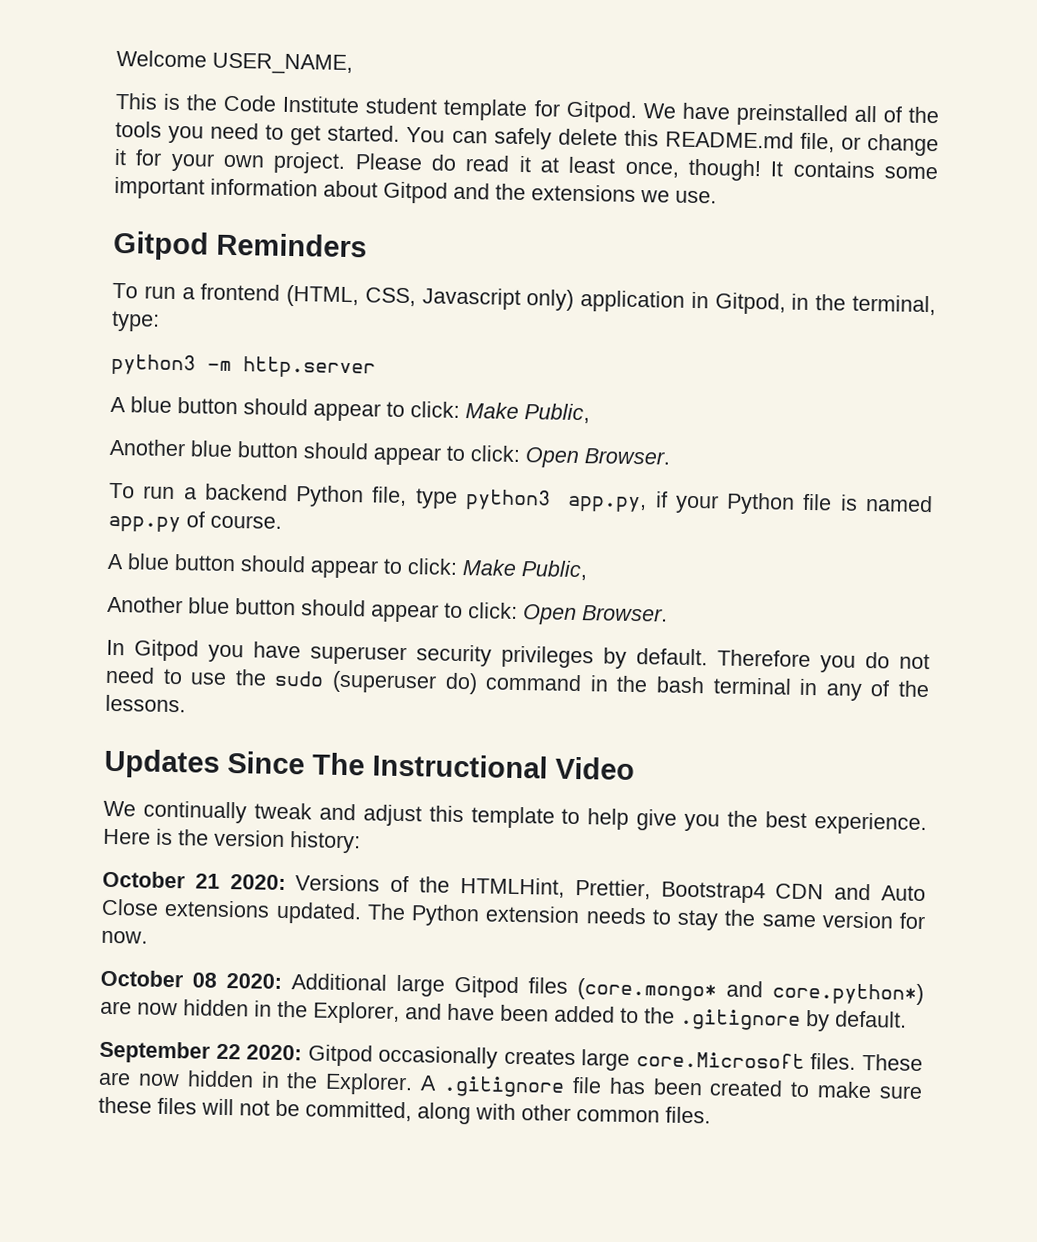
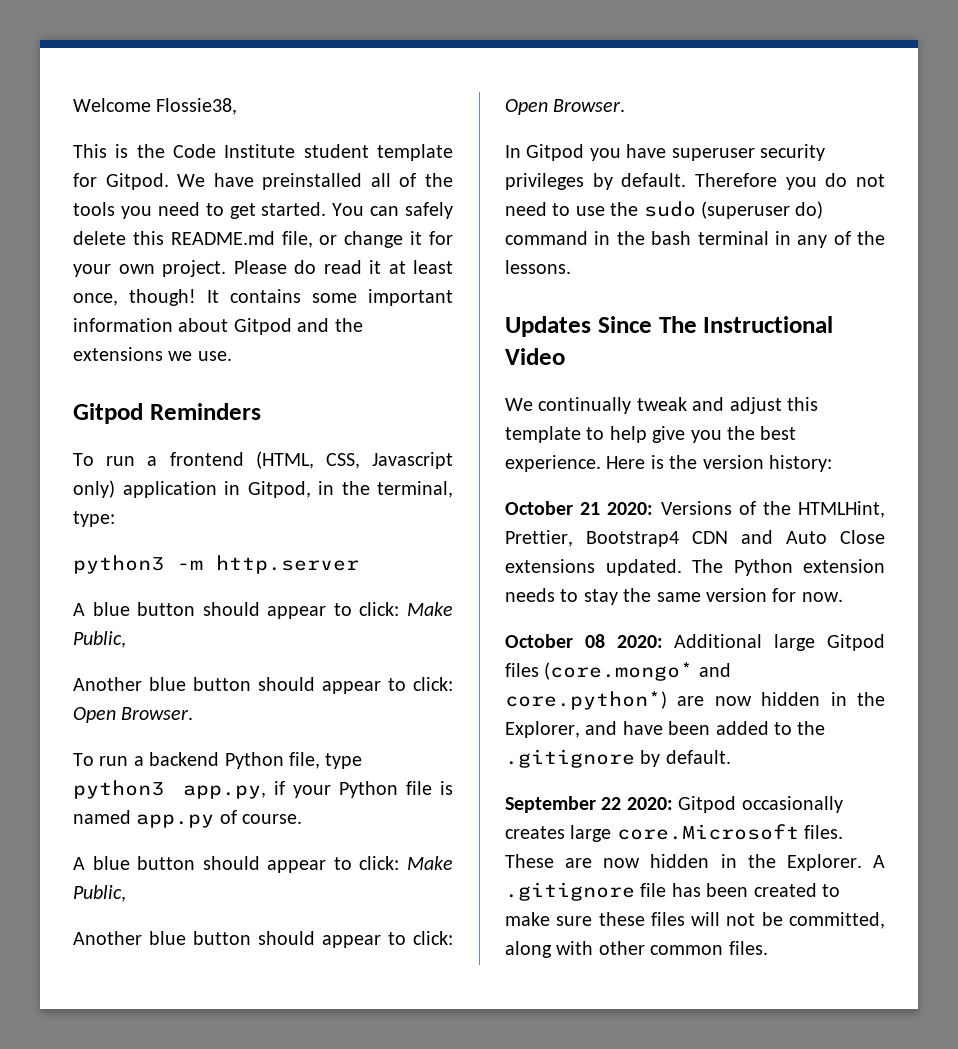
[212,52,353,76] USER_NAME, -> [156,98,238,115] Flossie38,

